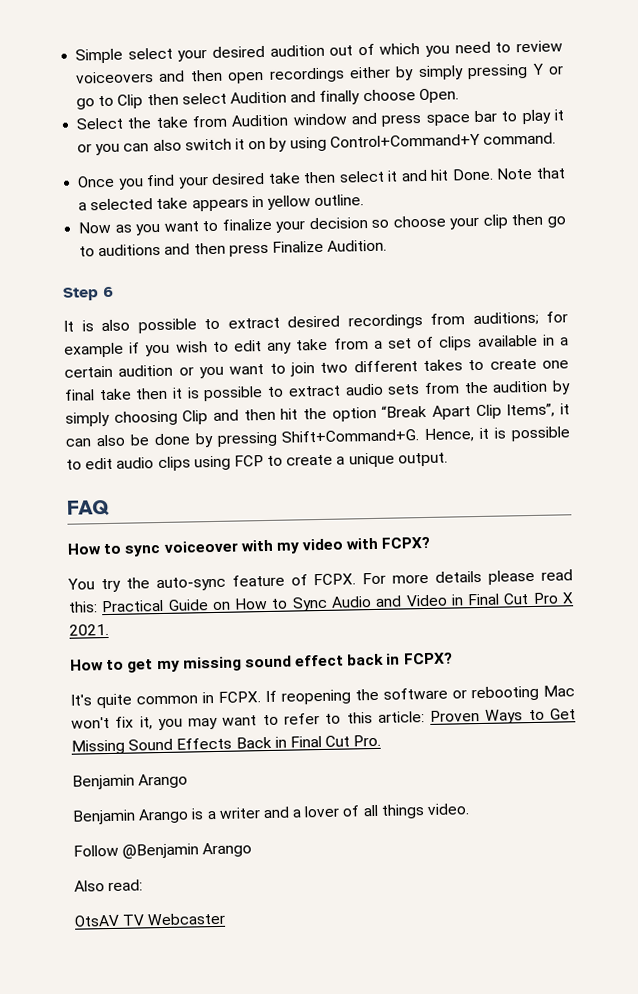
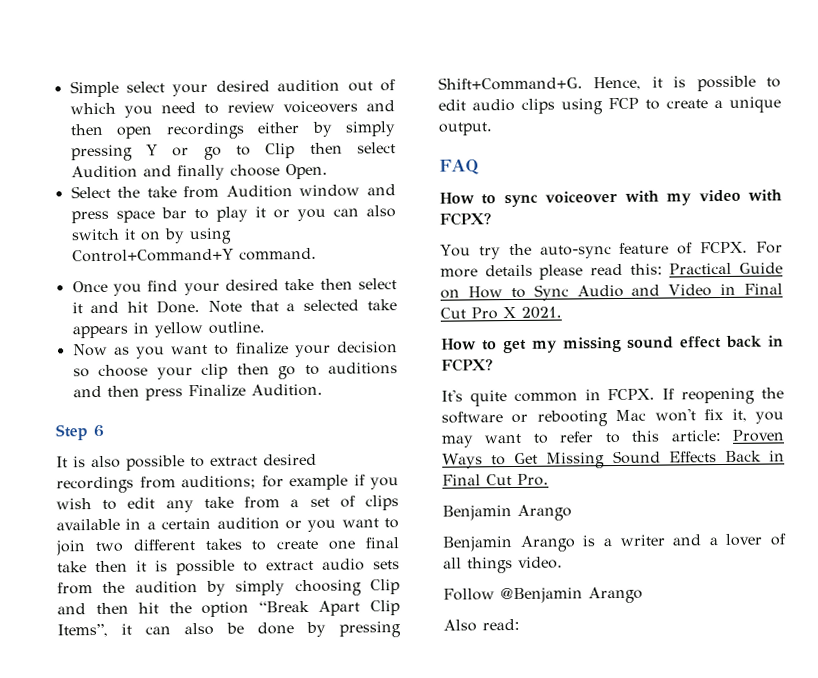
[74,912,227,927] // OtsAV TV Webcaster -> (520, 624) none

